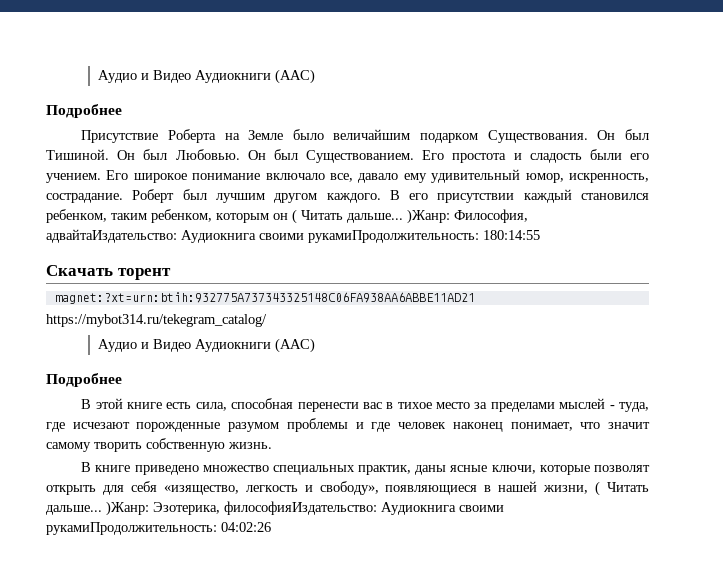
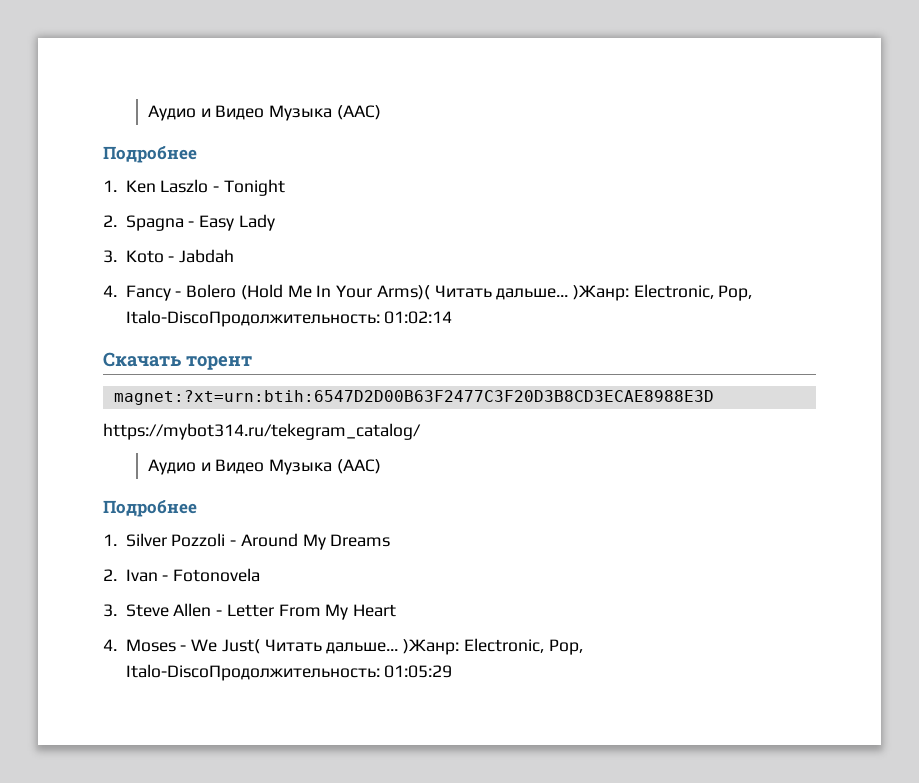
[98,69,316,84] [46,104,122,118] [81,129,650,143] [46,149,649,163] [46,169,649,183] [46,189,649,203] [46,209,528,224] [46,229,540,243] Аудио и Видео Аудиокниги (AAC) // Подробнее // Присутствие Роберта на Земле было величайшим подарком Существования. Он был Тишиной. Он был Любовью. Он был Существованием. Его простота и сладость были его учением. Его широкое понимание включало все, давало ему удивительный юмор, искренность, сострадание. Роберт был лучшим другом каждого. В его присутствии каждый становился ребенком, таким ребенком, которым он ( Читать дальше... )Жанр: Философия, адвайтаИздательство: Аудиокнига своими рукамиПродолжительность: 180:14:55 -> [147,105,381,121] [103,146,197,163] [103,179,285,196] [103,214,275,231] [103,249,235,263] [103,284,753,301] [125,310,453,327] Аудио и Видео Музыка (AAC) // Подробнее // 1. Ken Laszlo - Tonight // 2. Spagna - Easy Lady // 3. Koto - Jabdah // 4. Fancy - Bolero (Hold Me In Your Arms)( Читать дальше... )Жанр: Electronic, Pop, Italo-DiscoПродолжительность: 01:02:14
[54,292,475,304] magnet:?xt=urn:btih:932775A737343325148C06FA938AA6ABBE11AD21 -> [113,390,714,405] magnet:?xt=urn:btih:6547D2D00B63F2477C3F20D3B8CD3ECAE8988E3D
[195,338,316,353] [46,373,122,387] [81,398,649,412] [46,418,651,432] [46,438,272,452] [81,462,651,475] [46,481,649,496] [46,501,504,516] [46,522,271,535] Аудиокниги (AAC) // Подробнее // В этой книге есть сила, способная перенести вас в тихое место за пределами мыслей - туда, где исчезают порожденные разумом проблемы и где человек наконец понимает, что значит самому творить собственную жизнь. // В книге приведено множество специальных практик, даны ясные ключи, которые позволят открыть для себя «изящество, легкость и свободу», появляющиеся в нашей жизни, ( Читать дальше... )Жанр: Эзотерика, философияИздательство: Аудиокнига своими рукамиПродолжительность: 04:02:26 -> [268,459,381,475] [103,500,197,517] [103,533,391,550] [103,568,261,582] [103,603,397,620] [103,638,583,655] [125,664,453,681] Музыка (AAC) // Подробнее // 1. Silver Pozzoli - Around My Dreams // 2. Ivan - Fotonovela // 3. Steve Allen - Letter From My Heart // 4. Moses - We Just( Читать дальше... )Жанр: Electronic, Pop, Italo-DiscoПродолжительность: 01:05:29

